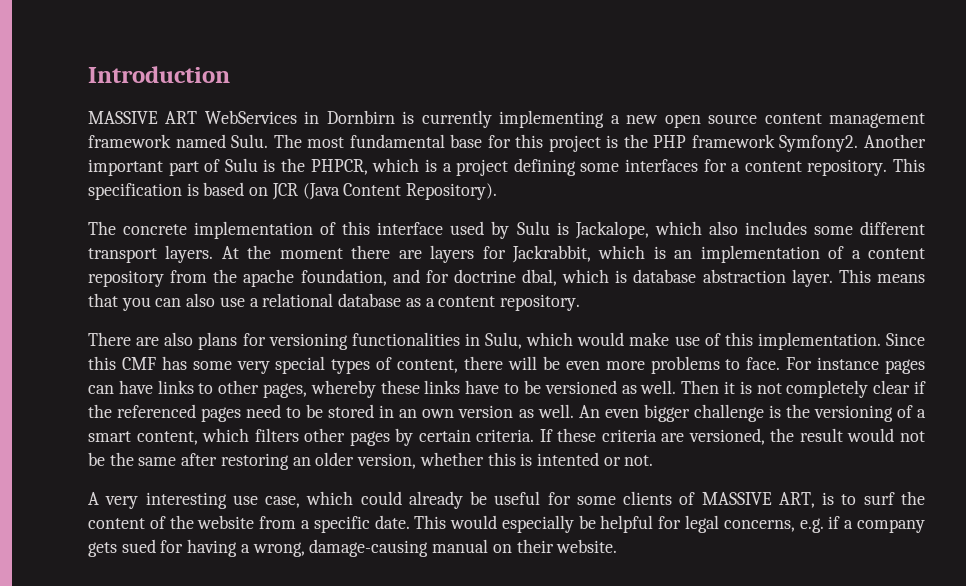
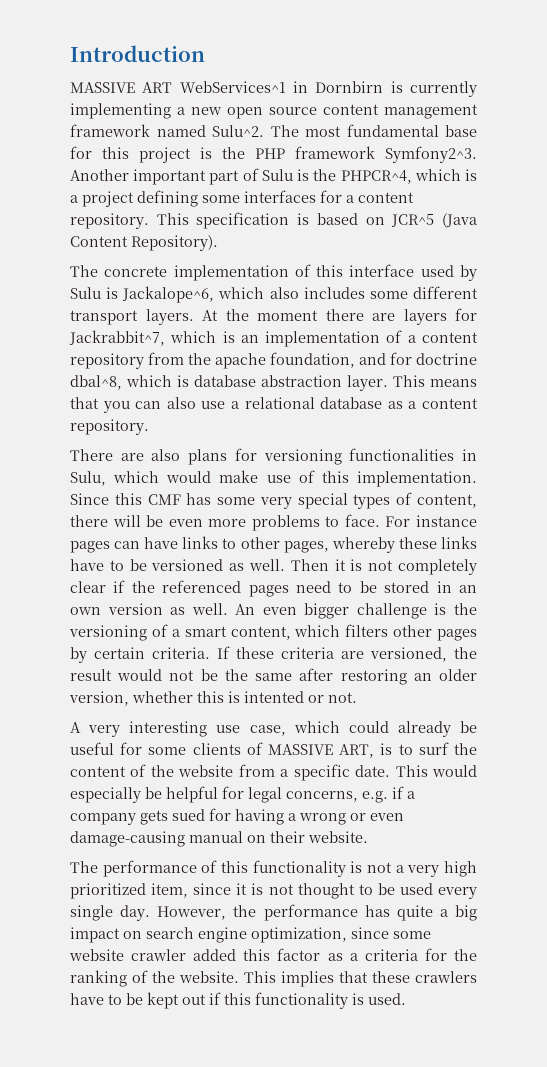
[204,110,297,124] WebServices -> [179,81,286,93] WebServices^1
[231,134,269,148] Sulu. -> [212,125,264,137] Sulu^2.
[779,135,859,152] Symfony2. -> [385,146,477,163] Symfony2^3.
[310,159,368,175] PHPCR, -> [340,170,412,184] PHPCR^4,
[271,183,298,200] JCR -> [391,214,435,227] JCR^5
[574,221,649,239] Jackalope, -> [122,286,215,303] Jackalope^6,
[511,245,591,263] Jackrabbit, -> [69,330,165,346] Jackrabbit^7,
[522,269,558,286] dbal, -> [70,375,122,390] dbal^8,
[252,542,305,557] wrong, -> [299,813,404,825] wrong or even
(618, 546) none -> [70,860,478,877] [70,883,478,899] [70,904,477,921] [70,927,431,943] [69,948,477,961] [70,970,477,987] [70,992,406,1009] // The performance of this functionality is not a very high prioritized item, since it is not thought to be used every single day. However, the performance has quite a big impact on search engine optimization, since some website crawler added this factor as a criteria for the ranking of the website. This implies that these crawlers have to be kept out if this functionality is used.

